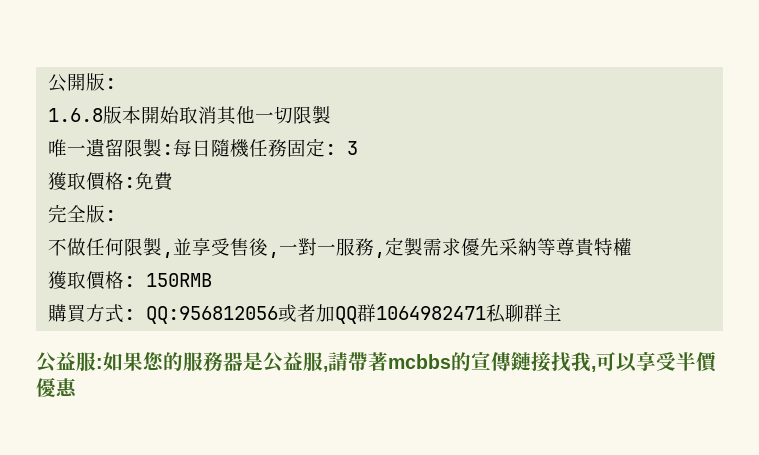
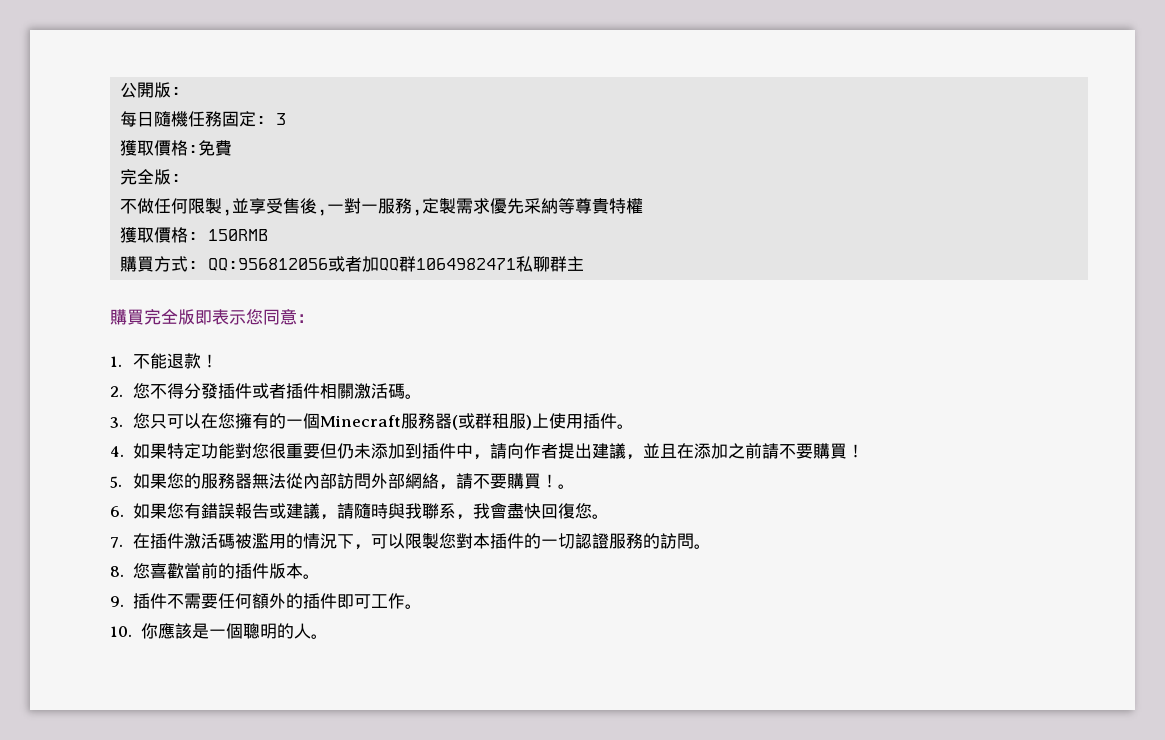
[48,105,331,125] [48,138,173,157] 1.6.8版本開始取消其他一切限製 // 唯一遺留限製: -> (182, 91) none
[36,352,719,373] [36,377,78,398] 公益服:如果您的服務器是公益服,請帶著mcbbs的宣傳鏈接找我,可以享受半價優惠 -> [110,309,314,325] [110,353,219,369] [110,383,423,399] [110,413,635,430] [110,443,865,460] [110,473,576,490] [110,502,610,520] [110,533,712,550] [110,563,321,579] [110,593,423,609] [110,623,328,639] 購買完全版即表示您同意： // 1.不能退款！ // 2.您不得分發插件或者插件相關激活碼。 // 3.您只可以在您擁有的一個Minecraft服務器(或群租服)上使用插件。 // 4.如果特定功能對您很重要但仍未添加到插件中，請向作者提出建議，並且在添加之前請不要購買！ // 5.如果您的服務器無法從內部訪問外部網絡，請不要購買！。 // 6.如果您有錯誤報告或建議，請隨時與我聯系，我會盡快回復您。 // 7.在插件激活碼被濫用的情況下，可以限製您對本插件的一切認證服務的訪問。 // 8.您喜歡當前的插件版本。 // 9.插件不需要任何額外的插件即可工作。 // 10.你應該是一個聰明的人。

